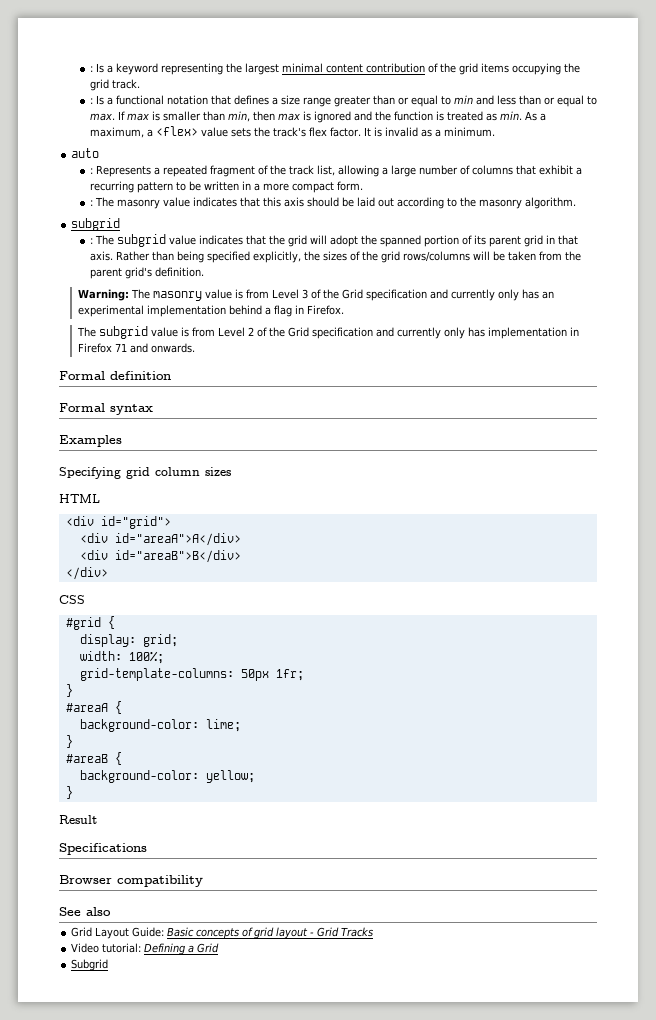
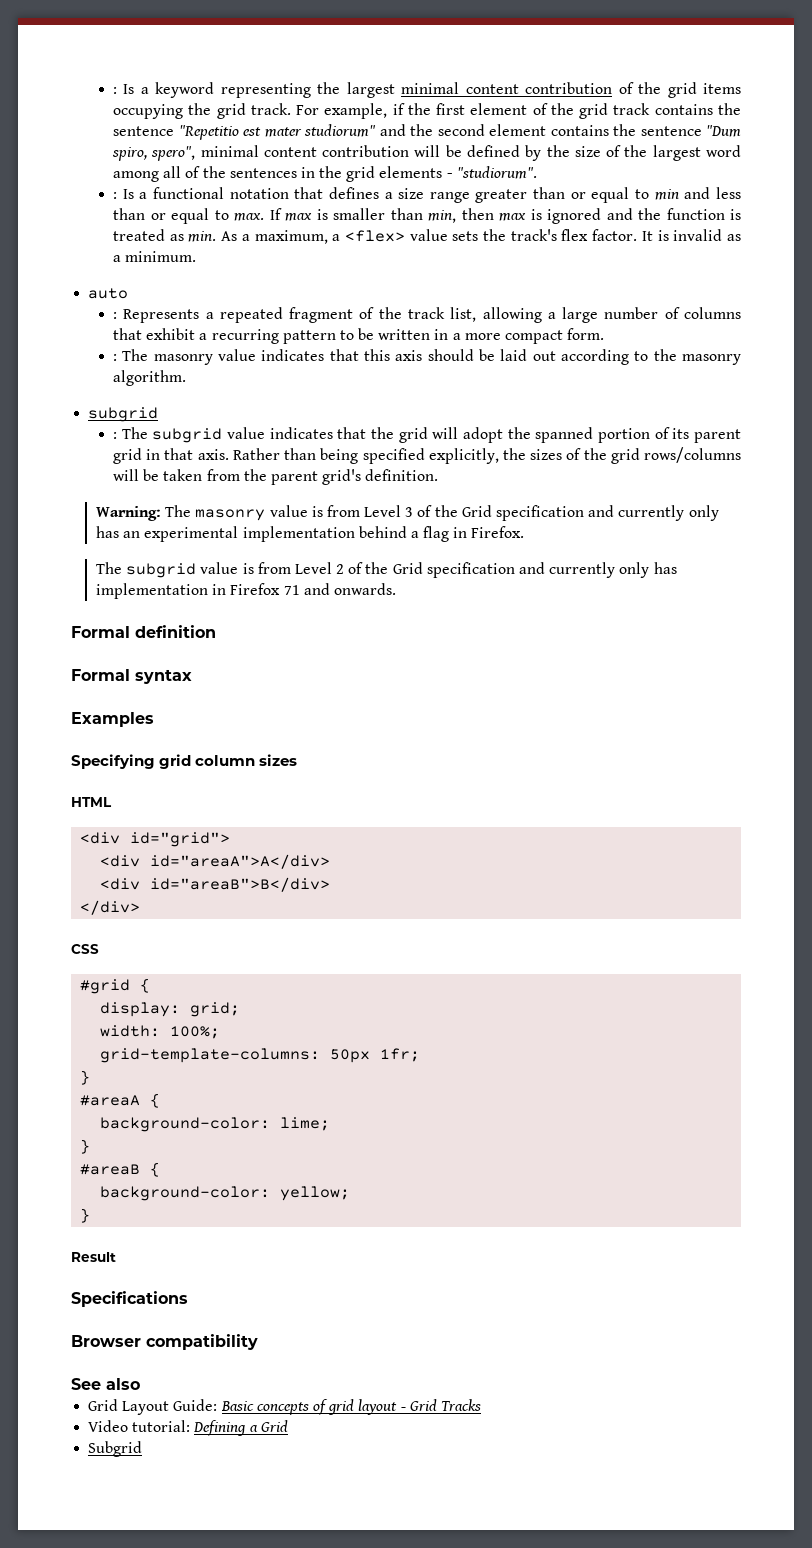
(140, 84) none -> [296,103,742,119] [113,124,741,140] [112,145,742,161] [113,166,537,182] For example, if the first element of the grid track contains the sentence "Repetitio est mater studiorum" and the second element contains the sentence "Dum spiro, spero", minimal content contribution will be defined by the size of the largest word among all of the sentences in the grid elements - "studiorum".

